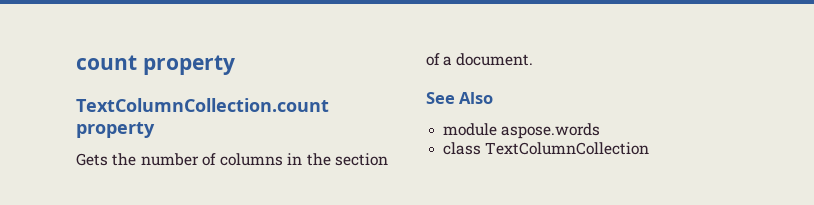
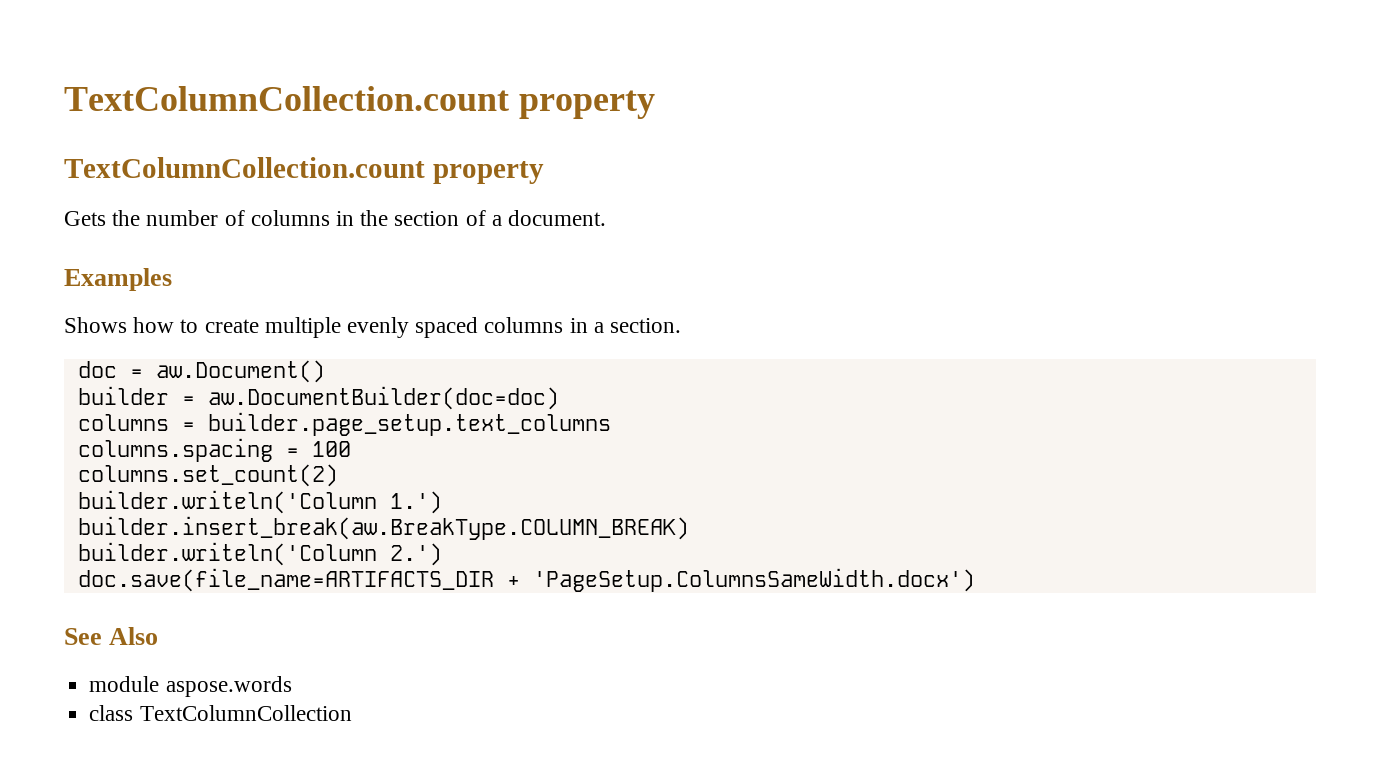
[76,55,137,70] count -> [64,86,509,111] TextColumnCollection.count
(534, 59) none -> [64,268,172,291] [64,317,682,338] [77,360,325,383] [77,386,559,410] [77,412,611,436] [77,438,351,462] [77,464,338,487] [77,490,442,514] [77,516,689,540] [77,542,442,566] [77,568,975,592] // Examples // Shows how to create multiple evenly spaced columns in a section. // doc = aw.Document() // builder = aw.DocumentBuilder(doc=doc) // columns = builder.page_setup.text_columns // columns.spacing = 100 // columns.set_count(2) // builder.writeln('Column 1.') // builder.insert_break(aw.BreakType.COLUMN_BREAK) // builder.writeln('Column 2.') // doc.save(file_name=ARTIFACTS_DIR + 'PageSetup.ColumnsSameWidth.docx')

